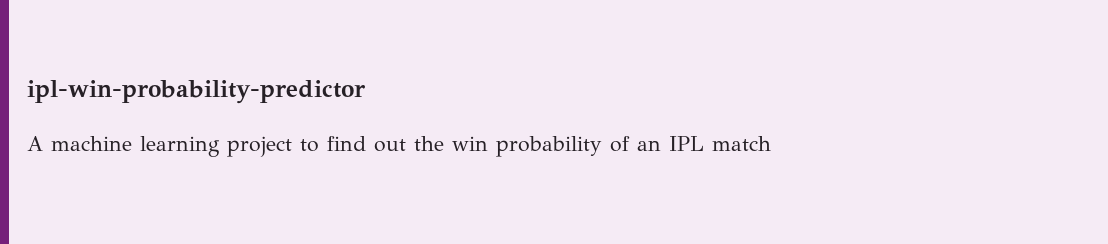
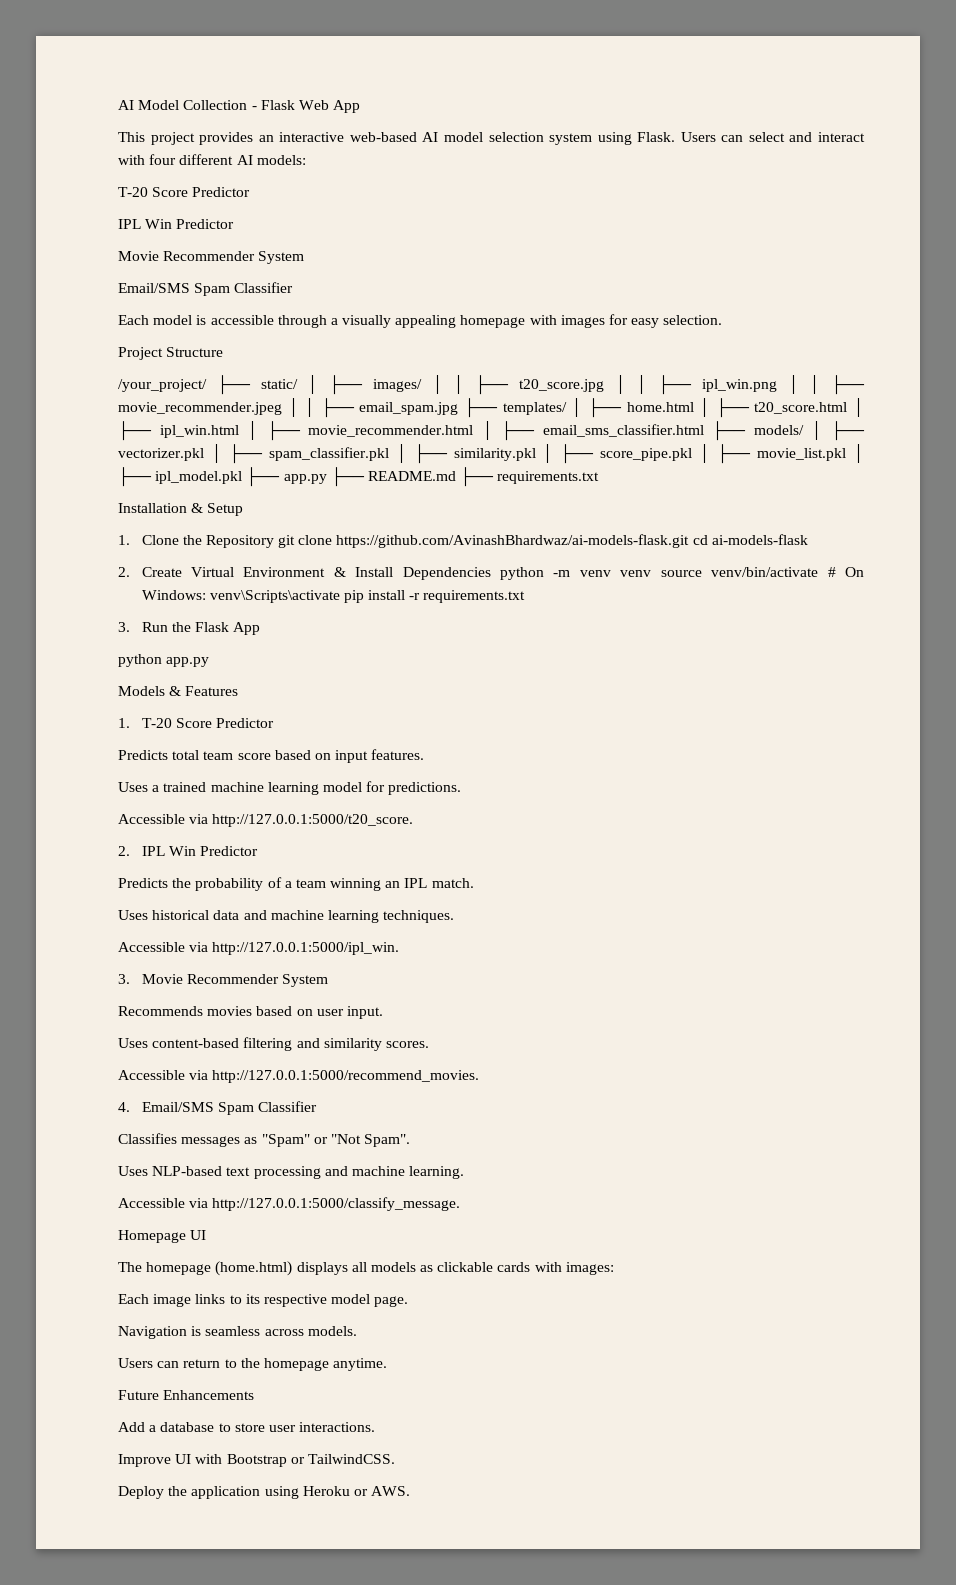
[27,80,366,104] [27,136,771,157] ipl-win-probability-predictor // A machine learning project to find out the win probability of an IPL match -> [118,100,361,113] [118,132,865,145] [118,154,306,165] [118,187,251,197] [118,219,235,229] [118,251,305,264] [118,282,294,296] [118,314,723,328] [118,347,224,360] [118,375,865,395] [118,398,865,418] [118,421,865,441] [118,444,864,464] [118,467,600,487] [118,503,244,516] [118,534,808,548] [118,567,864,580] [141,590,526,603] [118,622,261,635] [118,654,210,667] [118,686,239,696] [118,718,274,728] [118,749,425,763] [118,781,462,795] [118,814,414,827] [118,846,258,856] [118,877,474,891] [118,910,455,923] [118,942,400,955] [118,974,328,987] [118,1006,383,1019] [118,1037,429,1051] [118,1070,480,1083] [118,1101,317,1115] [118,1133,411,1147] [118,1166,465,1179] [118,1197,461,1211] [118,1230,207,1243] [118,1261,614,1276] [118,1294,409,1307] [118,1326,357,1339] [118,1358,388,1371] [118,1390,255,1400] [118,1422,376,1432] [118,1454,395,1467] [118,1486,411,1499] AI Model Collection - Flask Web App // This project provides an interactive web-based AI model selection system using Flask. Users can select and interact with four different AI models: // T-20 Score Predictor // IPL Win Predictor // Movie Recommender System // Email/SMS Spam Classifier // Each model is accessible through a visually appealing homepage with images for easy selection. // Project Structure // /your_project/ ├── static/ │ ├── images/ │ │ ├── t20_score.jpg │ │ ├── ipl_win.png │ │ ├── movie_recommender.jpeg │ │ ├── email_spam.jpg ├── templates/ │ ├── home.html │ ├── t20_score.html │ ├── ipl_win.html │ ├── movie_recommender.html │ ├── email_sms_classifier.html ├── models/ │ ├── vectorizer.pkl │ ├── spam_classifier.pkl │ ├── similarity.pkl │ ├── score_pipe.pkl │ ├── movie_list.pkl │ ├── ipl_model.pkl ├── app.py ├── README.md ├── requirements.txt // Installation & Setup // 1. Clone the Repository git clone https://github.com/AvinashBhardwaz/ai-models-flask.git cd ai-models-flask // 2. Create Virtual Environment & Install Dependencies python -m venv venv source venv/bin/activate # On Windows: venv\Scripts\activate pip install -r requirements.txt // 3. Run the Flask App // python app.py // Models & Features // 1. T-20 Score Predictor // Predicts total team score based on input features. // Uses a trained machine learning model for predictions. // Accessible via http://127.0.0.1:5000/t20_score. // 2. IPL Win Predictor // Predicts the probability of a team winning an IPL match. // Uses historical data and machine learning techniques. // Accessible via http://127.0.0.1:5000/ipl_win. // 3. Movie Recommender System // Recommends movies based on user input. // Uses content-based filtering and similarity scores. // Accessible via http://127.0.0.1:5000/recommend_movies. // 4. Email/SMS Spam Classifier // Classifies messages as "Spam" or "Not Spam". // Uses NLP-based text processing and machine learning. // Accessible via http://127.0.0.1:5000/classify_message. // Homepage UI // The homepage (home.html) displays all models as clickable cards with images: // Each image links to its respective model page. // Navigation is seamless across models. // Users can return to the homepage anytime. // Future Enhancements // Add a database to store user interactions. // Improve UI with Bootstrap or TailwindCSS. // Deploy the application using Heroku or AWS.

